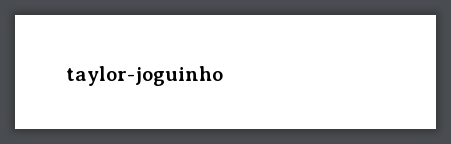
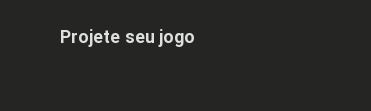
[66,66,223,86] taylor-joguinho -> [60,29,196,47] Projete seu jogo

